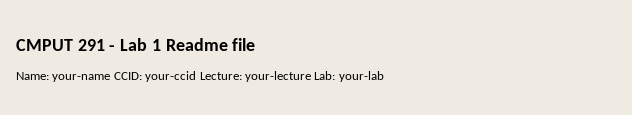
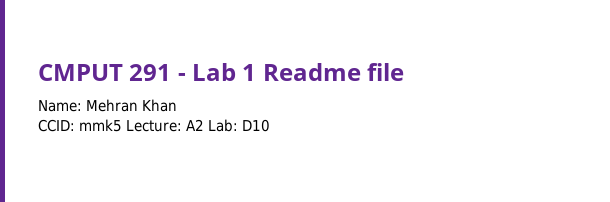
[52,71,384,82] your-name CCID: your-ccid Lecture: your-lecture Lab: your-lab -> [86,99,177,112] [38,119,270,132] Mehran Khan // CCID: mmk5 Lecture: A2 Lab: D10

